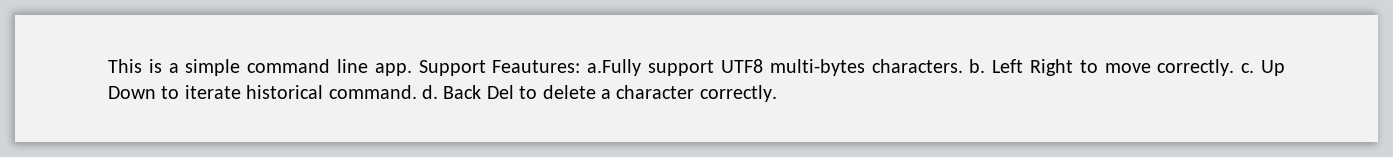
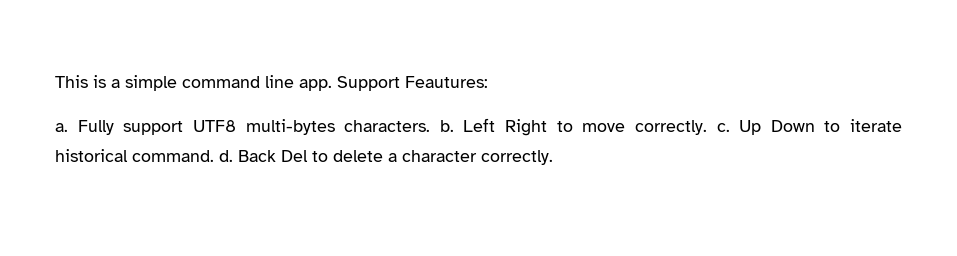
[587,59,642,76] a.Fully -> [55,120,114,135] // a. Fully

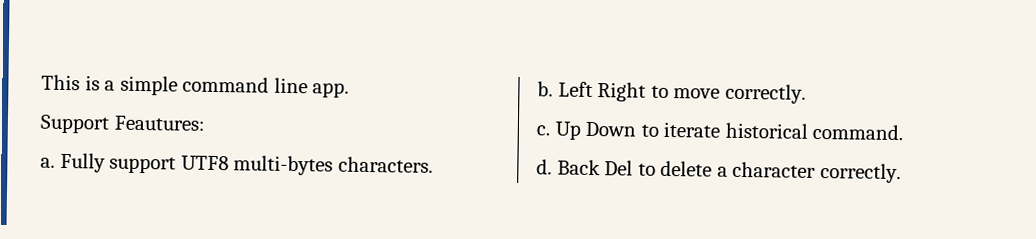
(332, 85) none -> (350, 90) //
(431, 126) none -> (433, 164) //
(707, 127) none -> (806, 93) //
(214, 156) none -> (904, 132) //

